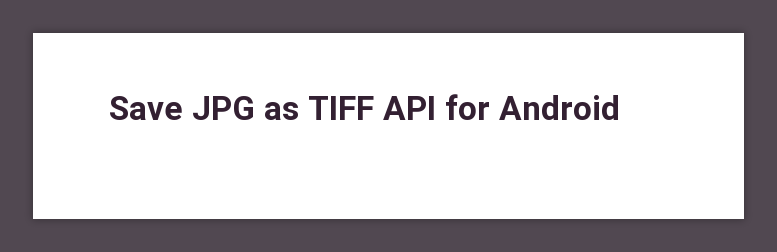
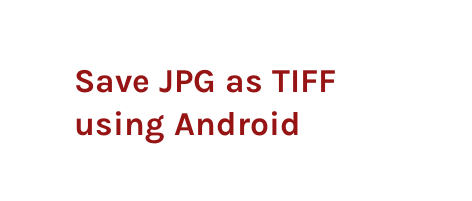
[383,94,491,120] API for -> [74,111,165,144] using

